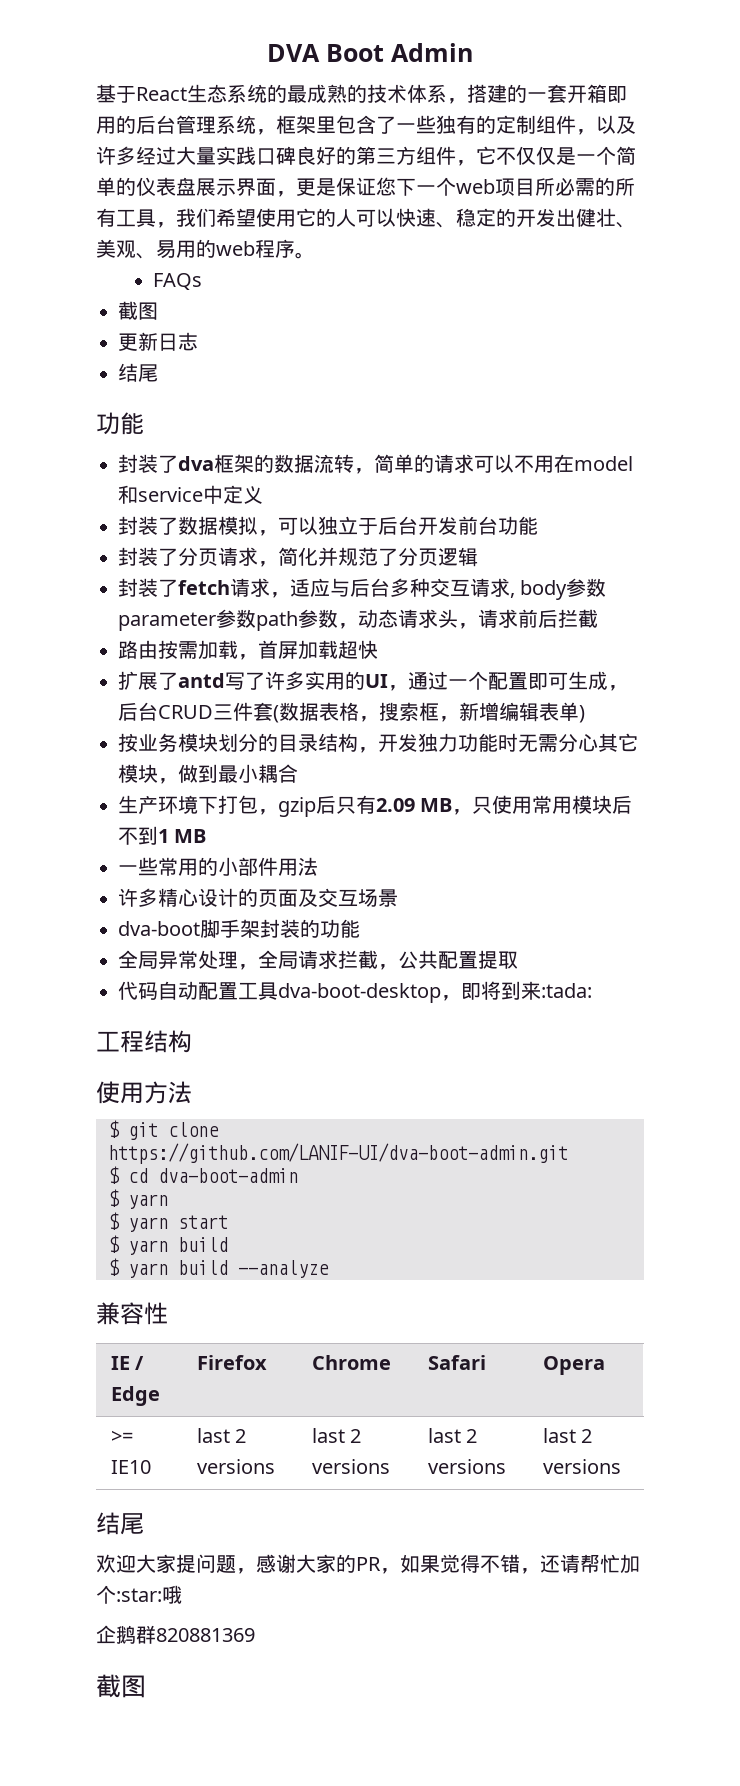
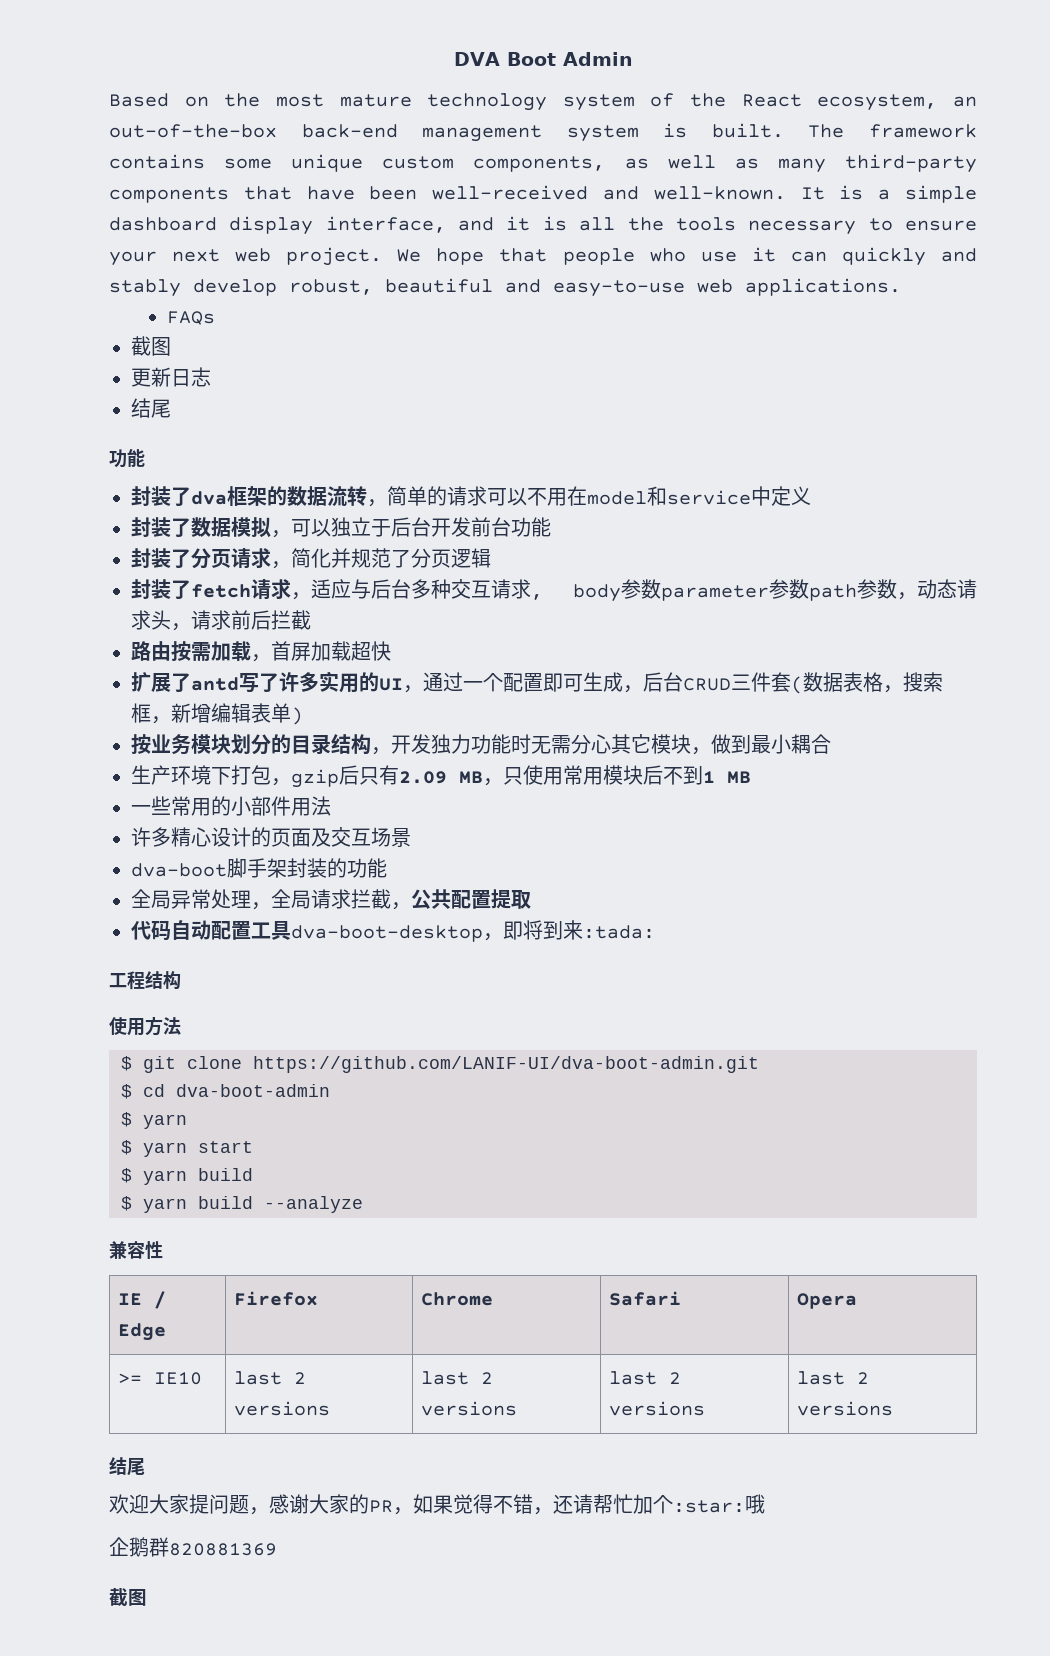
[96,84,627,104] [96,115,636,135] [96,146,636,166] [96,177,635,197] [96,208,636,228] [96,239,315,259] 基于React生态系统的最成熟的技术体系，搭建的一套开箱即用的后台管理系统，框架里包含了一些独有的定制组件，以及许多经过大量实践口碑良好的第三方组件，它不仅仅是一个简单的仪表盘展示界面，更是保证您下一个web项目所必需的所有工具，我们希望使用它的人可以快速、稳定的开发出健壮、美观、易用的web程序。 -> [109,93,977,111] [109,123,977,142] [109,154,977,173] [109,185,977,203] [109,216,978,235] [109,247,978,266] [109,278,901,297] Based on the most mature technology system of the React ecosystem, an out-of-the-box back-end management system is built. The framework contains some unique custom components, as well as many third-party components that have been well-received and well-known. It is a simple dashboard display interface, and it is all the tools necessary to ensure your next web project. We hope that people who use it can quickly and stably develop robust, beautiful and easy-to-use web applications.

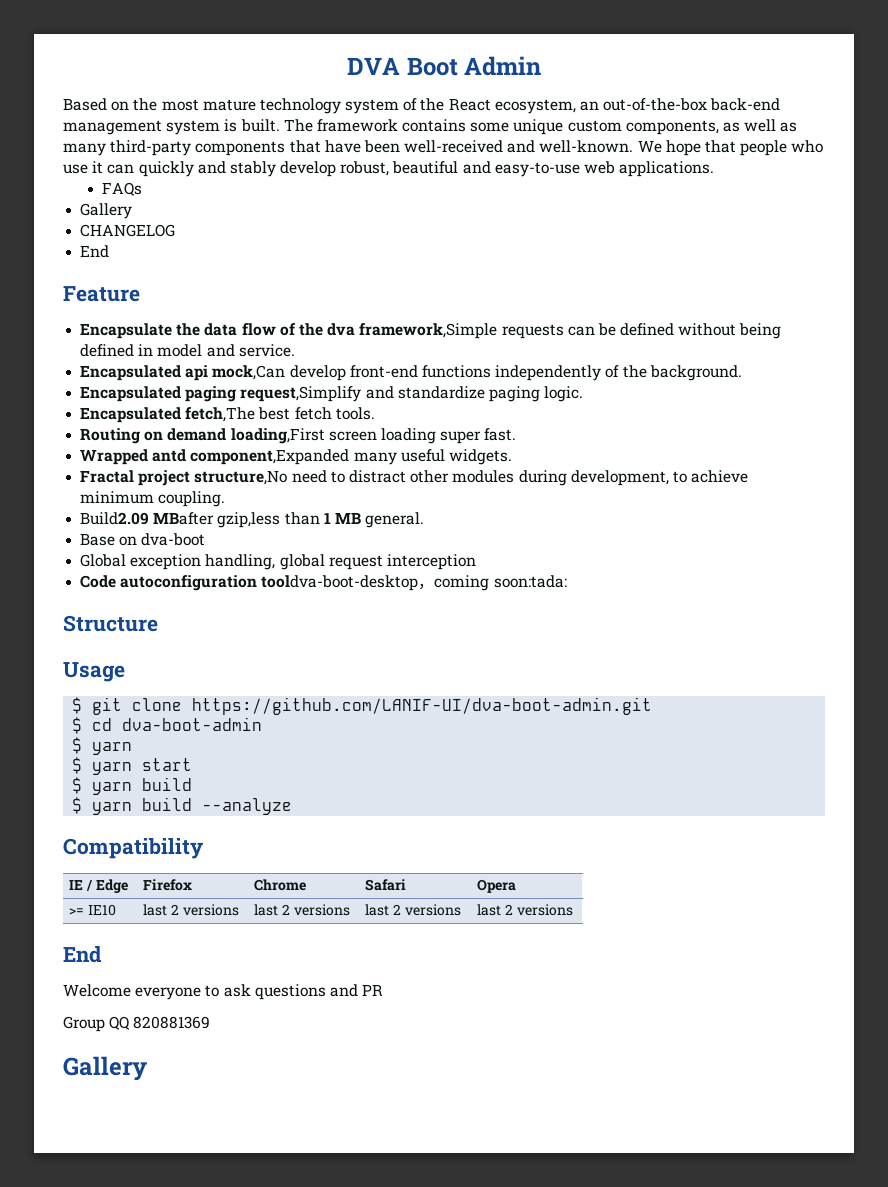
[800,185,977,203] [109,216,978,235] [109,247,383,266] It is a simple dashboard display interface, and it is all the tools necessary to ensure your next web project. -> (634, 146) none
[131,336,171,356] [131,367,211,387] [131,398,171,418] [109,449,145,468] [131,486,811,507] [131,517,551,538] [131,548,491,569] [131,579,977,602] [131,610,311,631] [131,641,391,662] [131,671,943,694] [131,703,303,725] [131,734,831,755] [131,765,751,788] [131,796,331,816] [131,827,411,847] [131,858,387,878] [131,889,531,910] [131,920,655,942] [109,971,181,990] [109,1016,181,1036] 截图 // 更新日志 // 结尾 // 功能 // 封装了dva框架的数据流转，简单的请求可以不用在model和service中定义 // 封装了数据模拟，可以独立于后台开发前台功能 // 封装了分页请求，简化并规范了分页逻辑 // 封装了fetch请求，适应与后台多种交互请求, body参数parameter参数path参数，动态请求头，请求前后拦截 // 路由按需加载，首屏加载超快 // 扩展了antd写了许多实用的UI，通过一个配置即可生成，后台CRUD三件套(数据表格，搜索框，新增编辑表单) // 按业务模块划分的目录结构，开发独力功能时无需分心其它模块，做到最小耦合 // 生产环境下打包，gzip后只有2.09 MB，只使用常用模块后不到1 MB // 一些常用的小部件用法 // 许多精心设计的页面及交互场景 // dva-boot脚手架封装的功能 // 全局异常处理，全局请求拦截，公共配置提取 // 代码自动配置工具dva-boot-desktop，即将到来:tada: // 工程结构 // 使用方法 -> [80,203,133,219] [80,224,176,237] [80,245,110,258] [63,286,140,302] [80,323,782,339] [80,344,295,357] [80,365,742,381] [80,386,584,402] [80,407,375,423] [80,428,517,444] [80,449,512,465] [80,470,749,486] [80,491,226,507] [80,512,425,528] [80,533,206,546] [80,554,476,570] [80,575,567,591] [63,615,158,632] [63,662,125,682] Gallery // CHANGELOG // End // Feature // Encapsulate the data flow of the dva framework,Simple requests can be defined without being defined in model and service. // Encapsulated api mock,Can develop front-end functions independently of the background. // Encapsulated paging request,Simplify and standardize paging logic. // Encapsulated fetch,The best fetch tools. // Routing on demand loading,First screen loading super fast. // Wrapped antd component,Expanded many useful widgets. // Fractal project structure,No need to distract other modules during development, to achieve minimum coupling. // Build2.09 MBafter gzip,less than 1 MB general. // Base on dva-boot // Global exception handling, global request interception // Code autoconfiguration tooldva-boot-desktop，coming soon:tada: // Structure // Usage
[109,1241,163,1259] 兼容性 -> [63,838,204,859] Compatibility
[109,1457,145,1476] [109,1494,765,1515] [109,1537,169,1557] 结尾 // 欢迎大家提问题，感谢大家的PR，如果觉得不错，还请帮忙加个:star:哦 // 企鹅群 -> [63,946,102,963] [63,984,384,1000] [63,1016,131,1032] End // Welcome everyone to ask questions and PR // Group QQ
[109,1588,147,1606] 截图 -> [63,1056,147,1081] Gallery

